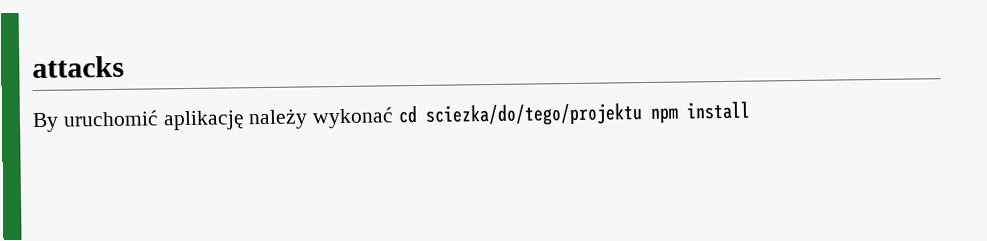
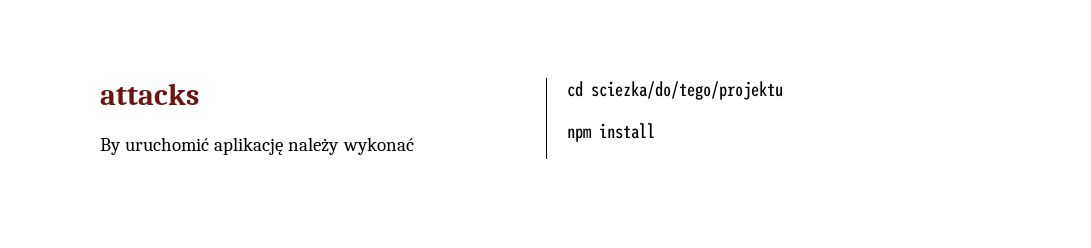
(395, 118) none -> (414, 146) //
(644, 115) none -> (783, 90) //

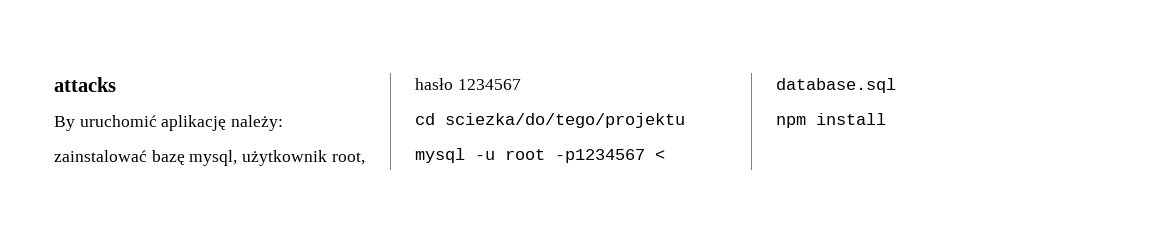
[288,137,414,155] [567,81,783,100] należy wykonać // cd sciezka/do/tego/projektu -> [231,115,284,131] [54,150,365,166] [415,78,521,90] [415,113,685,128] [415,148,665,163] [776,78,896,93] należy: // zainstalować bazę mysql, użytkownik root, hasło 1234567 // cd sciezka/do/tego/projektu // mysql -u root -p1234567 < database.sql

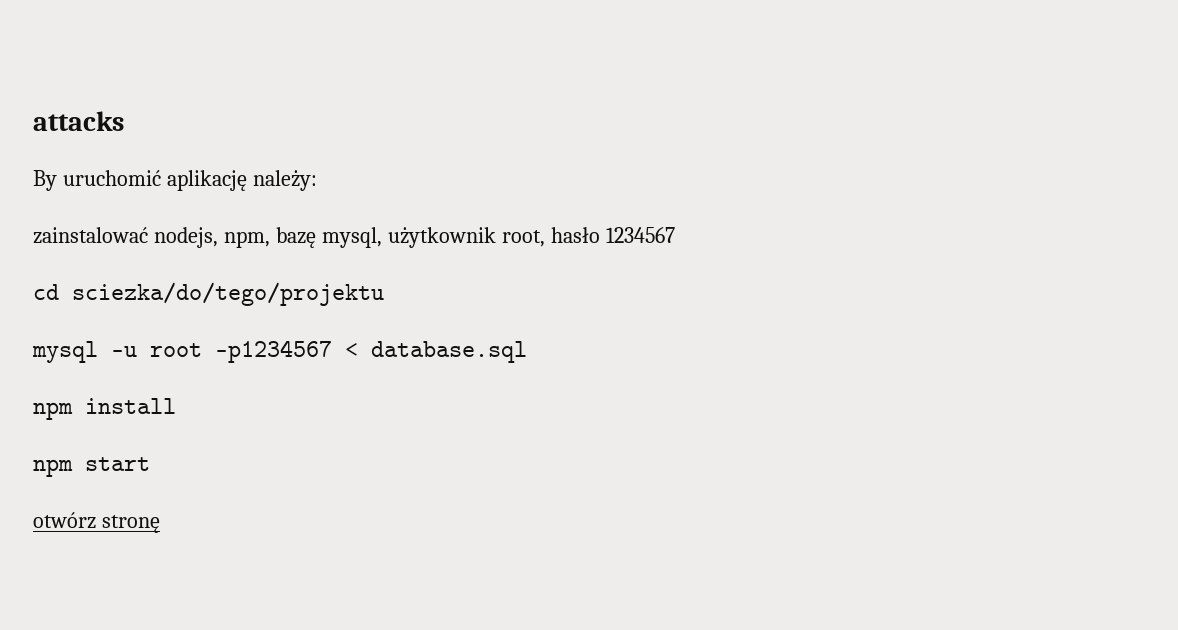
(147, 156) none -> [153,227,270,248] nodejs, npm,
(886, 119) none -> [33,457,150,477] [33,512,160,533] // npm start // otwórz stronę

